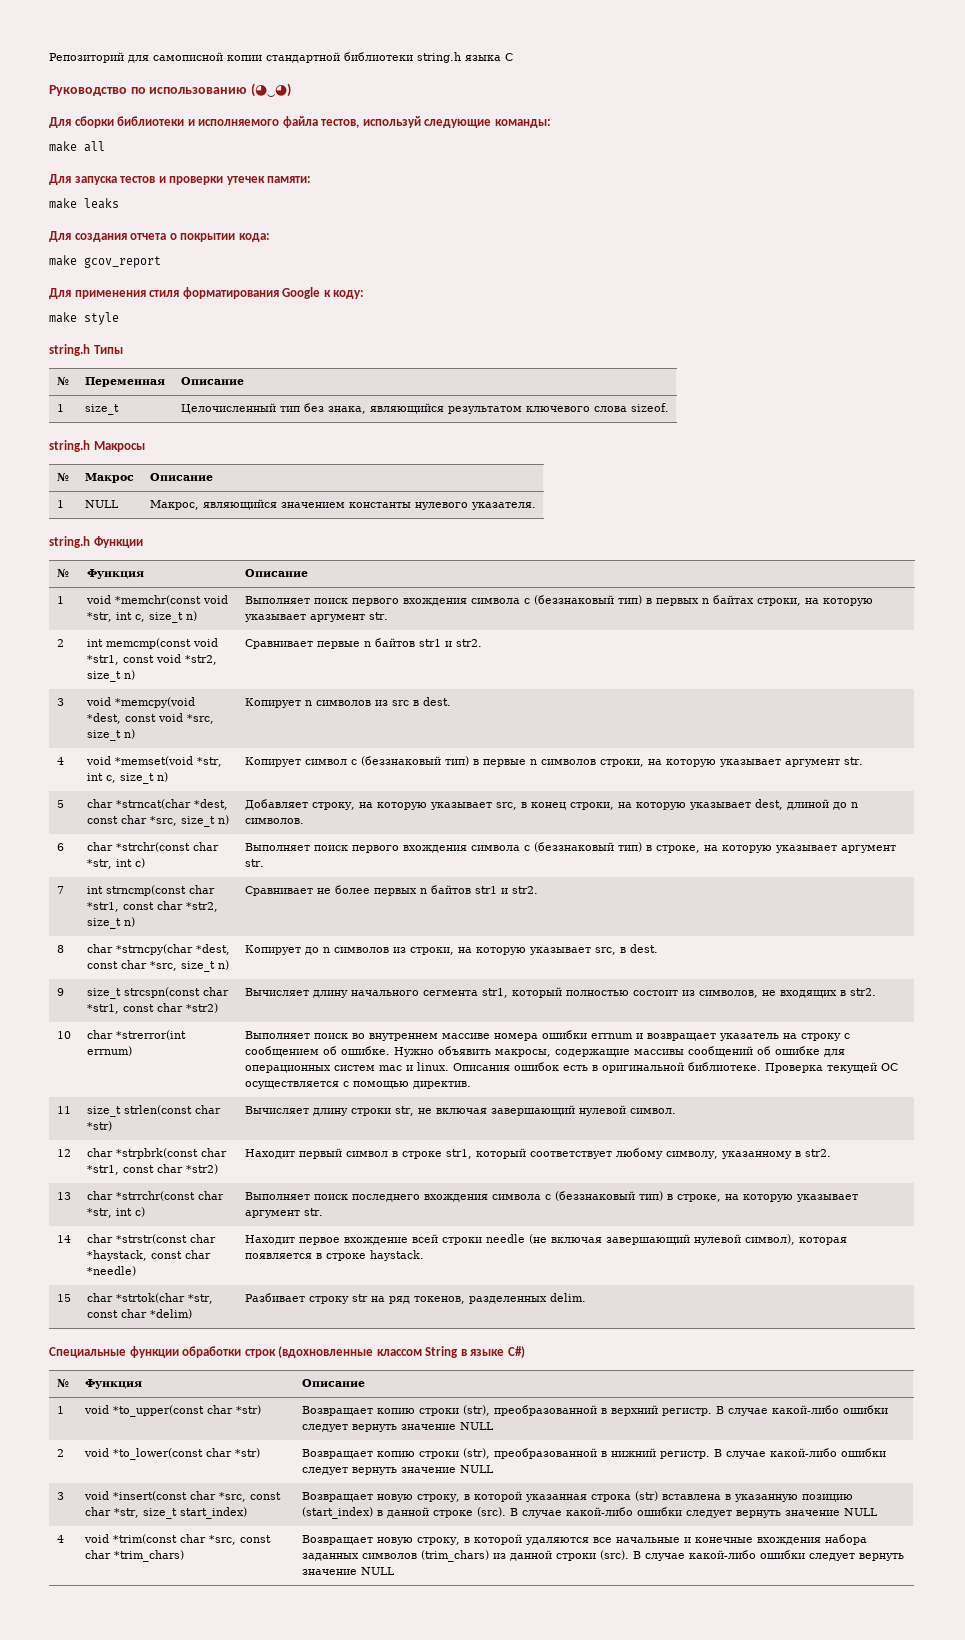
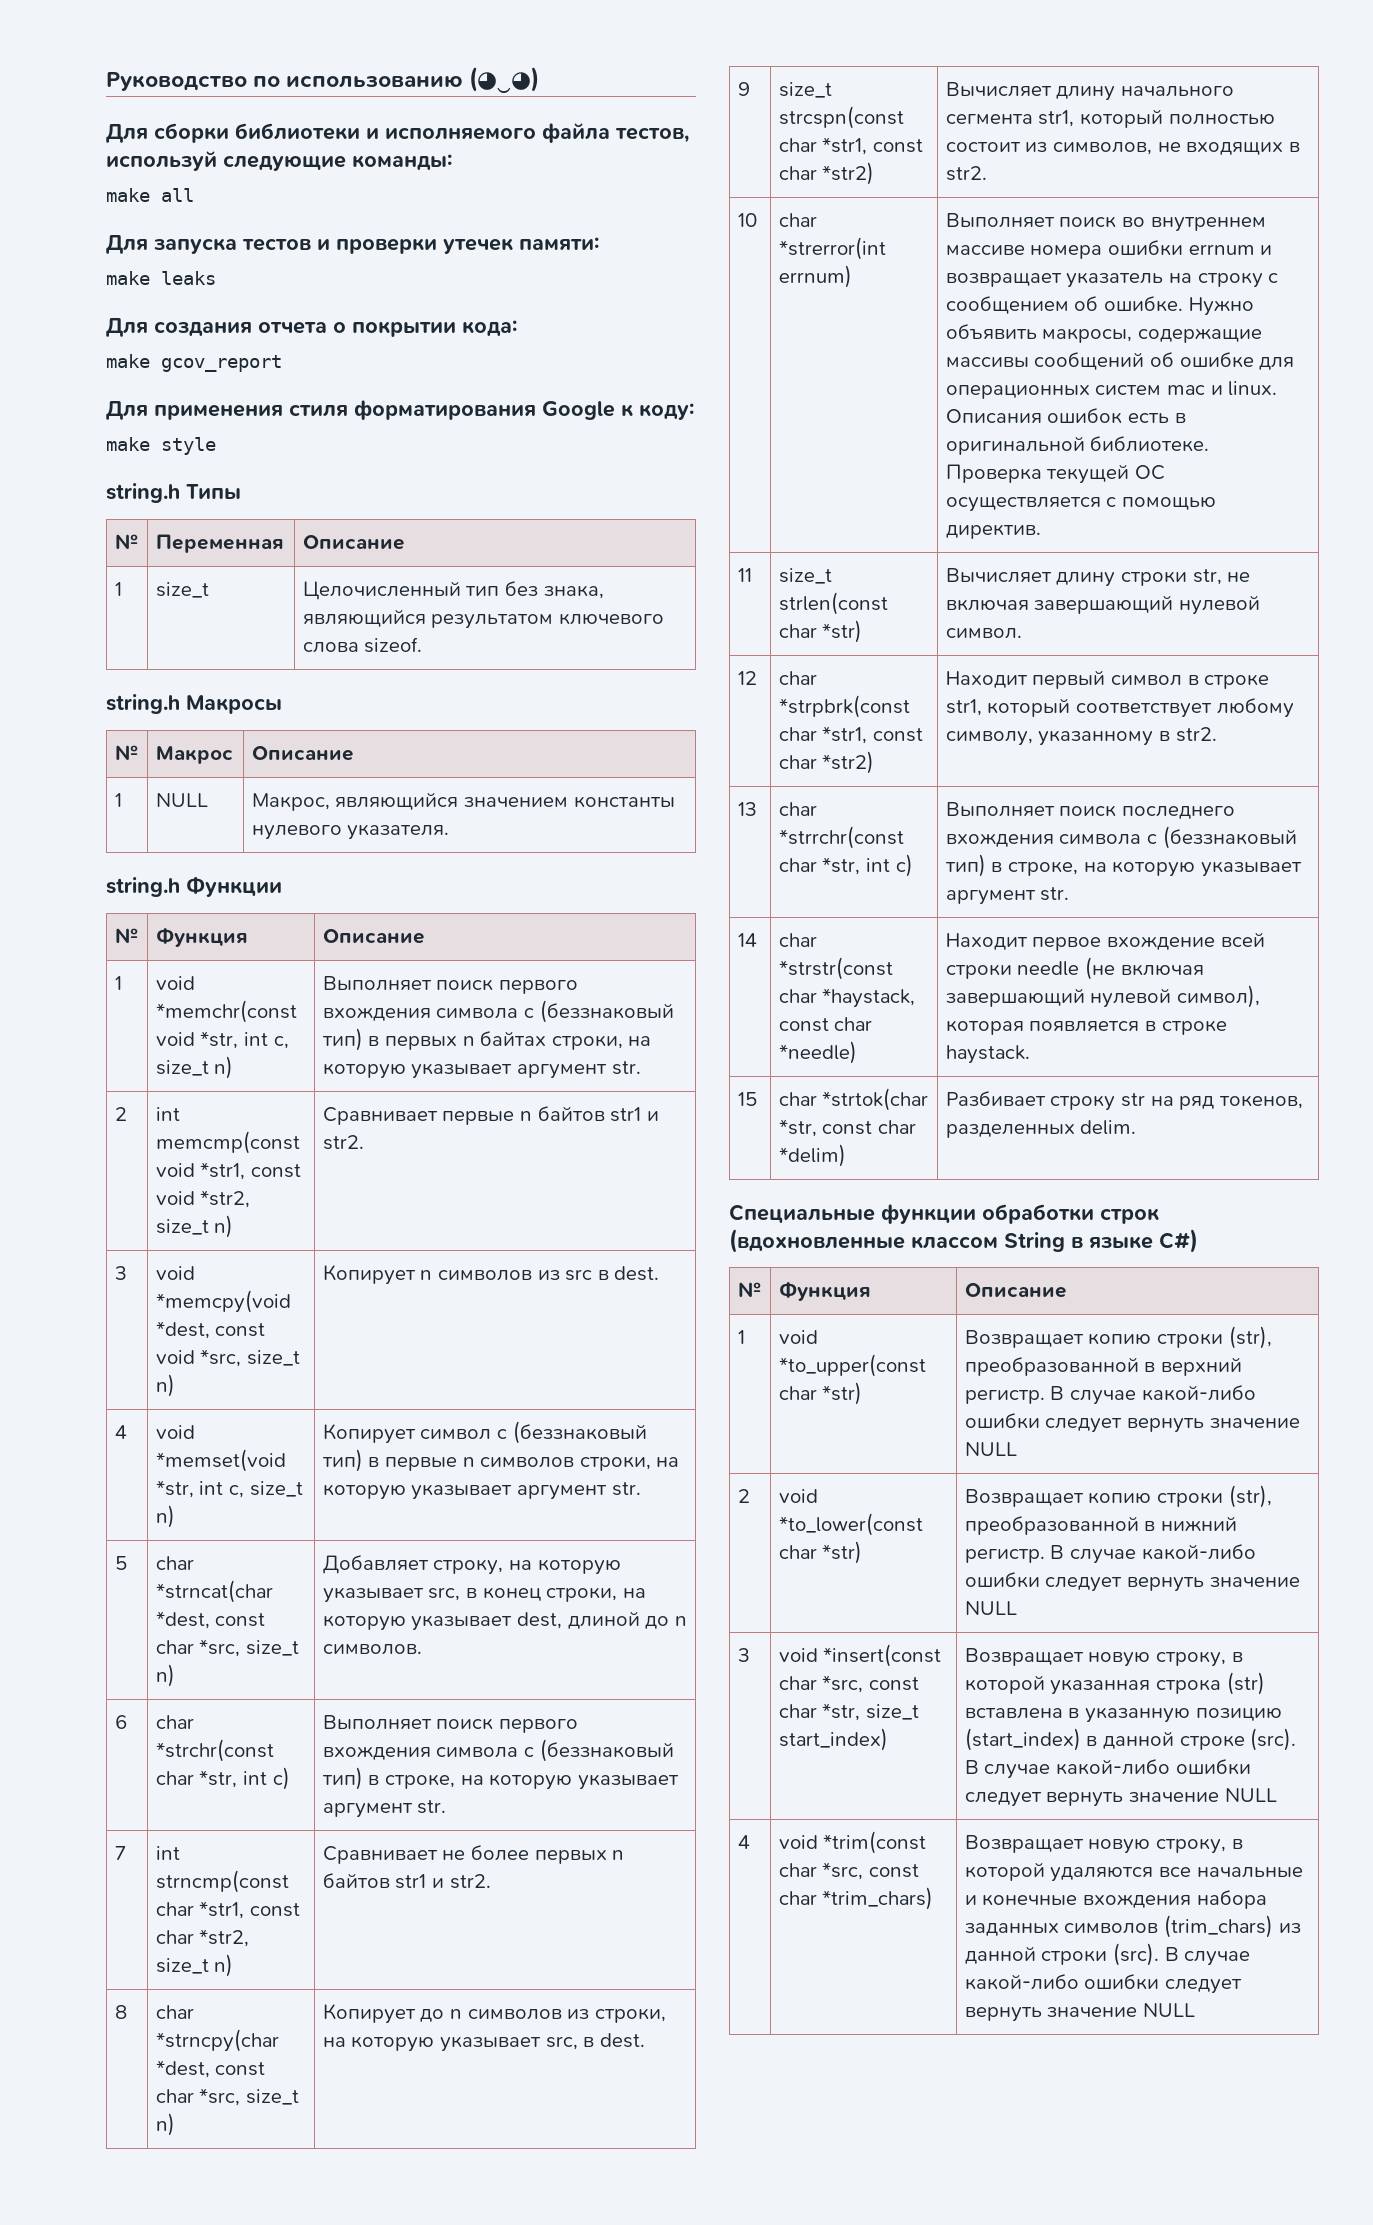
[49,52,513,63] Репозиторий для самописной копии стандартной библиотеки string.h языка C // -> (106, 81) none

